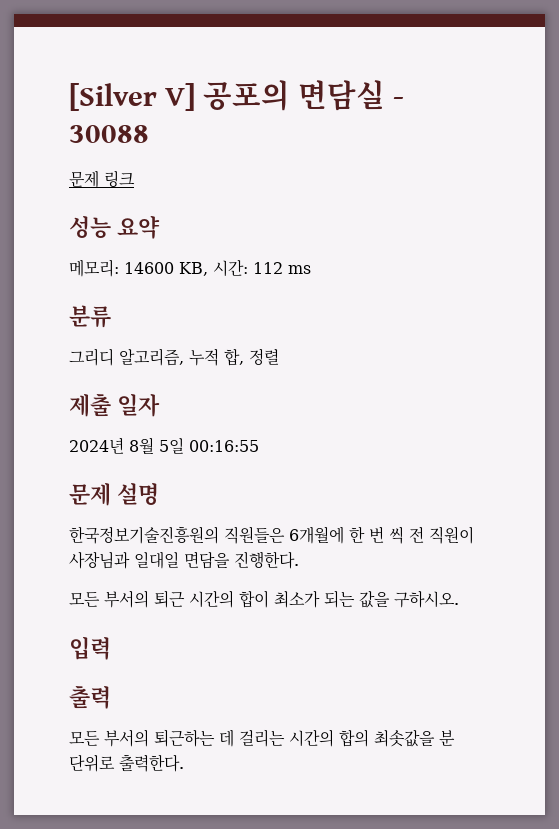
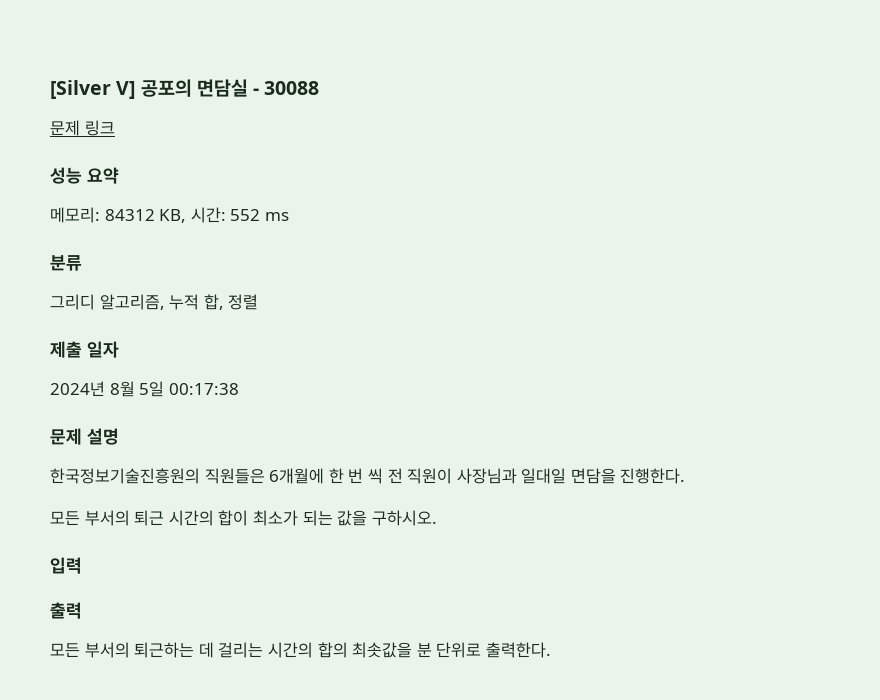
[124,262,174,274] 14600 -> [104,209,155,221] 84312
[253,262,283,274] 112 -> [230,209,261,221] 552
[189,440,259,452] 00:16:55 -> [168,383,239,395] 00:17:38

